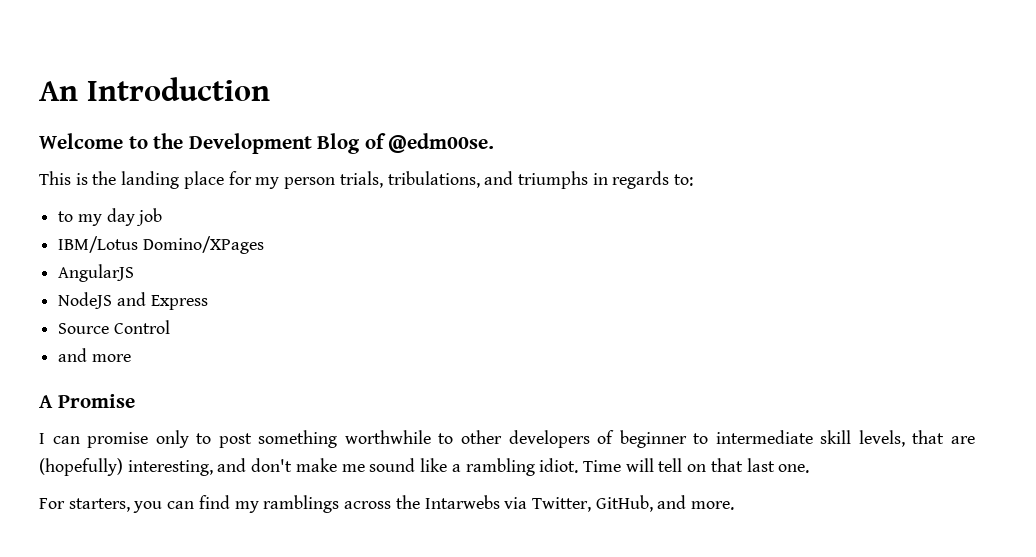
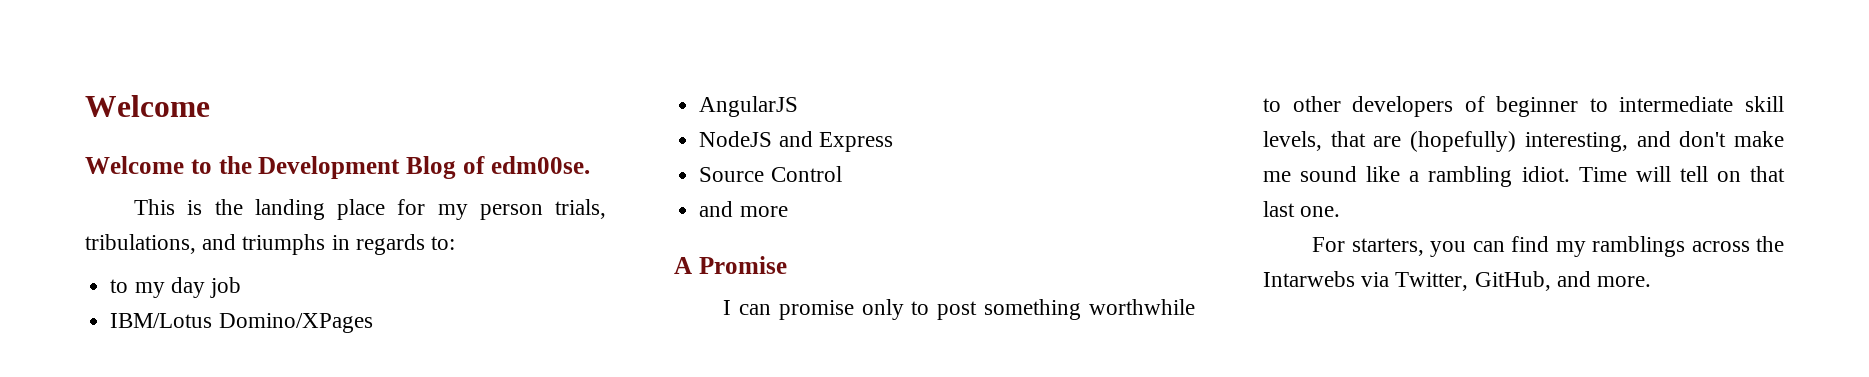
[39,77,270,101] An Introduction -> [85,95,210,117] Welcome
[388,133,495,153] @edm00se. -> [490,156,590,174] edm00se.

